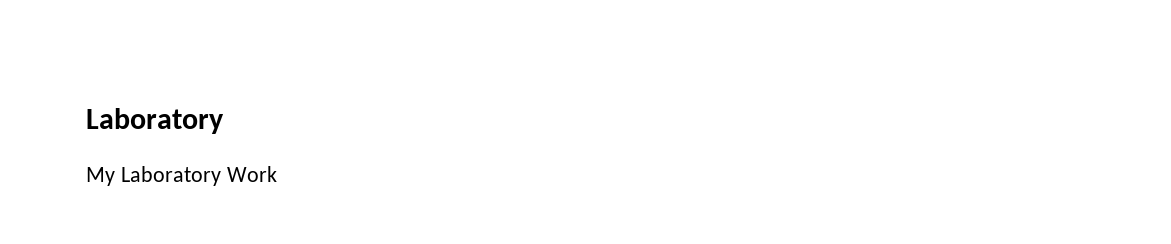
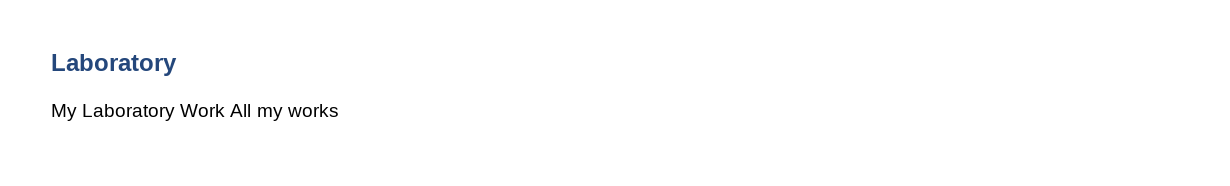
(277, 174) none -> [230,104,339,121] All my works

